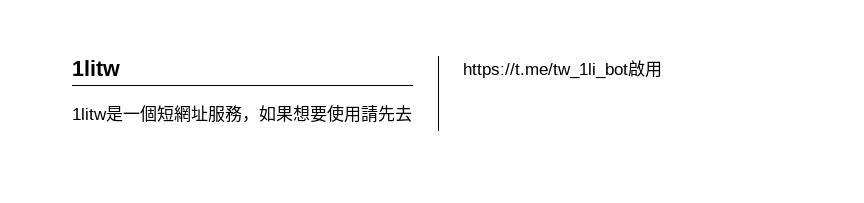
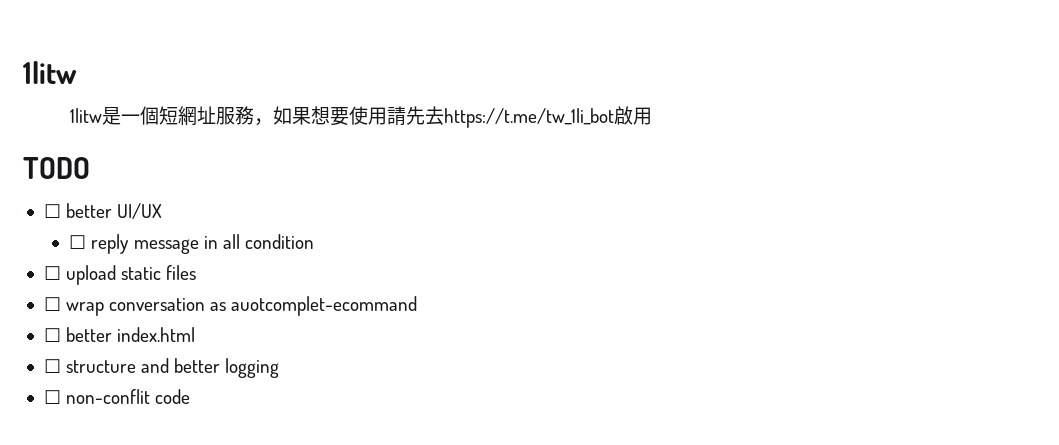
(662, 69) none -> [23,157,90,179] [43,203,163,219] [69,234,314,254] [43,265,197,285] [43,296,418,316] [43,327,196,342] [43,358,280,378] [43,389,191,404] // TODO // ☐ better UI/UX // ☐ reply message in all condition // ☐ upload static files // ☐ wrap conversation as auotcomplet-ecommand // ☐ better index.html // ☐ structure and better logging // ☐ non-conflit code

